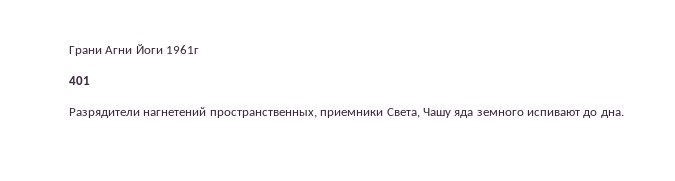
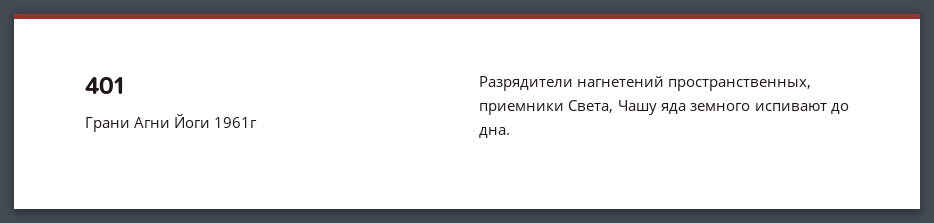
(69, 51) none -> [85,77,124,94] 401 //
[69,76,90,85] // 401 -> (258, 122) none

